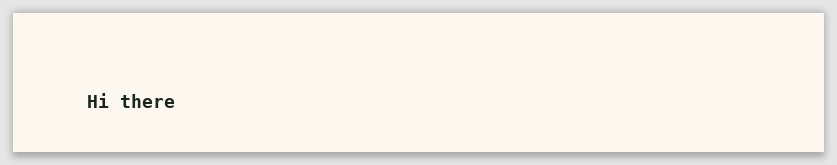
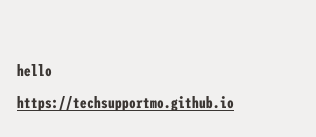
[87,93,175,108] Hi there -> [17,64,52,77] [17,96,234,112] hello // https://techsupportmo.github.io

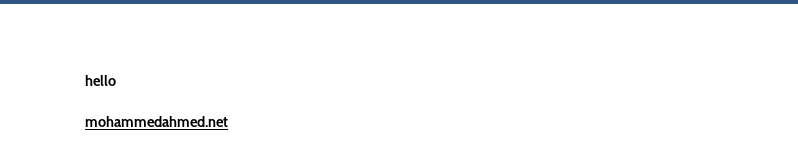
[17,96,234,112] https://techsupportmo.github.io -> [85,116,228,127] mohammedahmed.net

